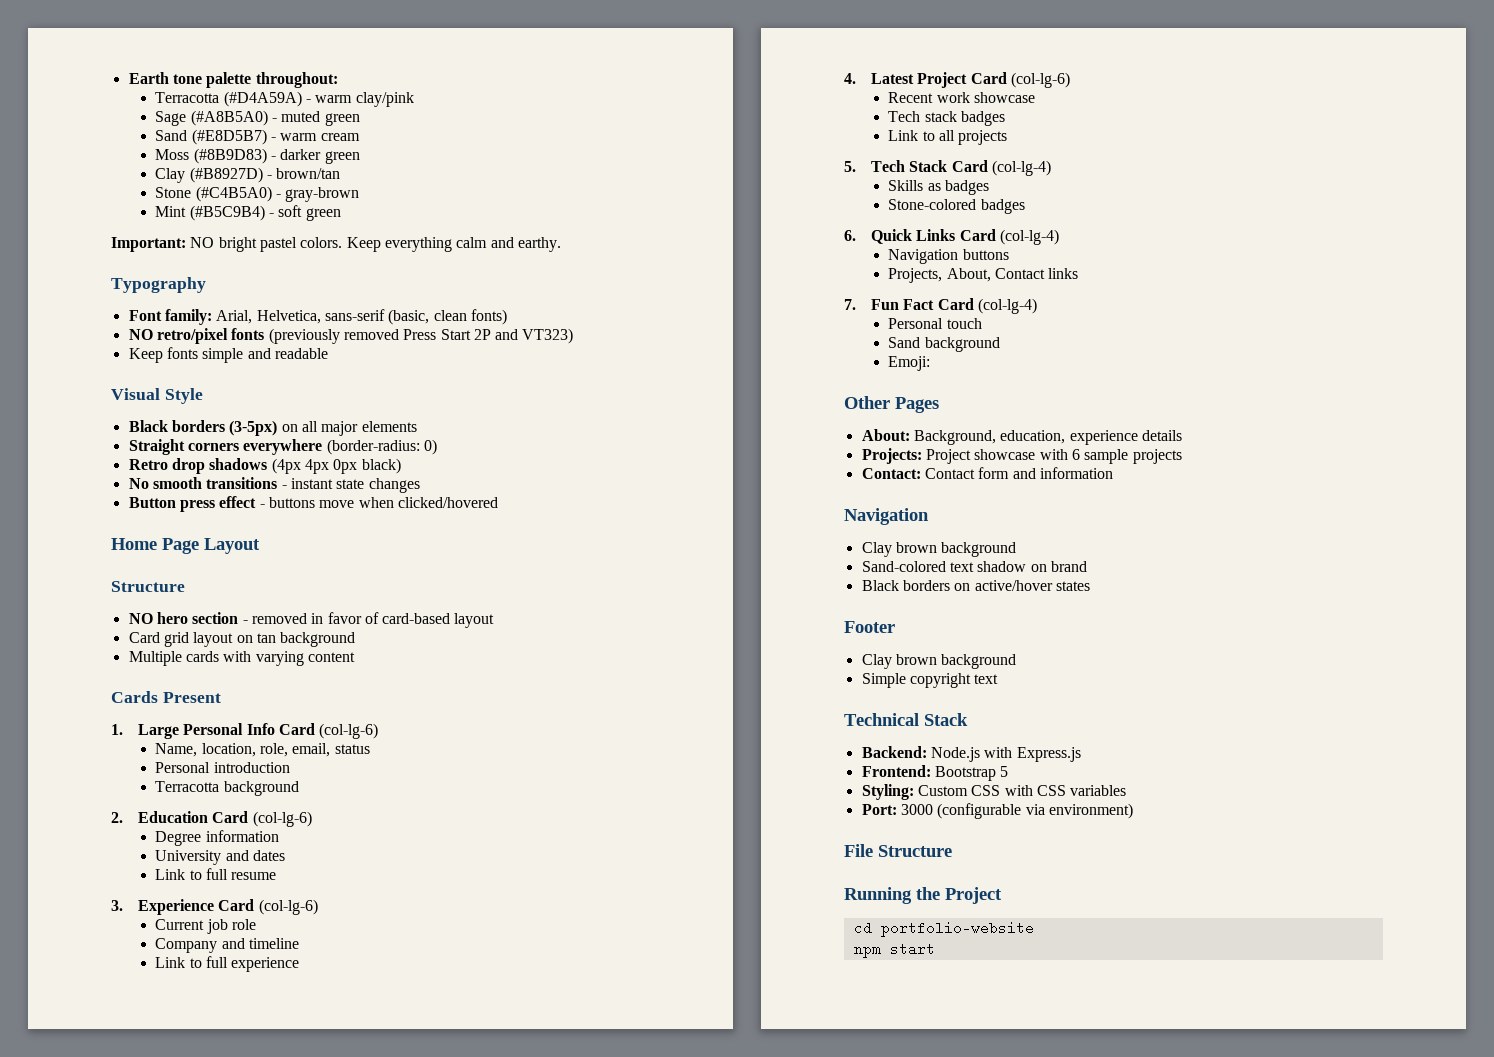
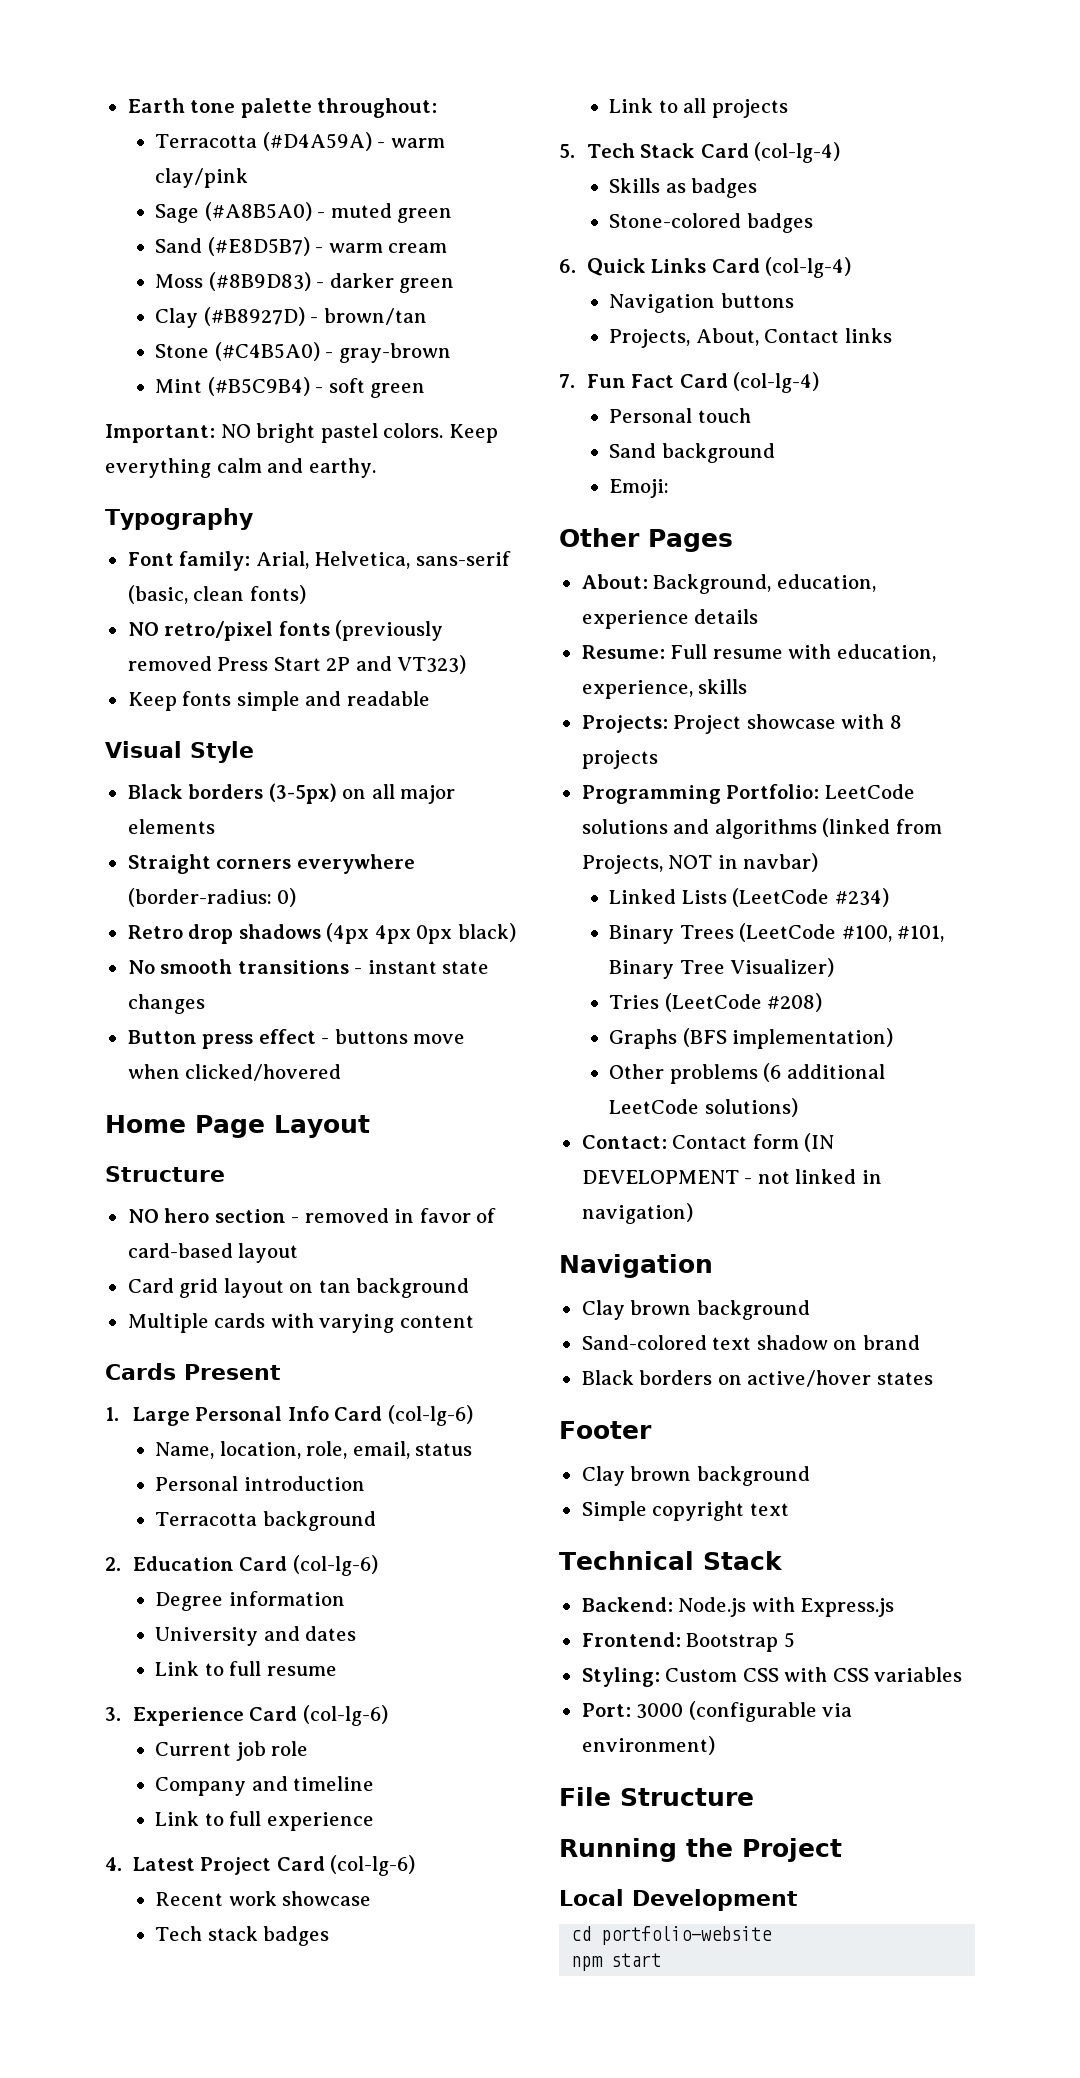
(1182, 435) none -> [581,644,936,662] [581,679,748,699] // Resume: Full resume with education, experience, skills
[1071,449,1182,464] [861,467,1113,479] 6 sample projects // Contact: Contact form and information -> [889,715,902,729] [581,750,658,769] [581,784,915,804] [581,818,942,839] [581,853,819,874] [609,888,889,907] [609,923,945,944] [609,958,835,979] [609,993,823,1012] [609,1028,894,1049] [609,1063,885,1084] [609,1098,798,1117] [581,1133,835,1152] [581,1169,882,1184] [581,1203,693,1224] 8 projects // Programming Portfolio: LeetCode solutions and algorithms (linked from Projects, NOT in navbar) // Linked Lists (LeetCode #234) // Binary Trees (LeetCode #100, #101, Binary Tree Visualizer) // Tries (LeetCode #208) // Graphs (BFS implementation) // Other problems (6 additional LeetCode solutions) // Contact: Contact form (IN DEVELOPMENT - not linked in navigation)
(1002, 895) none -> [559,1889,798,1911] // Local Development

